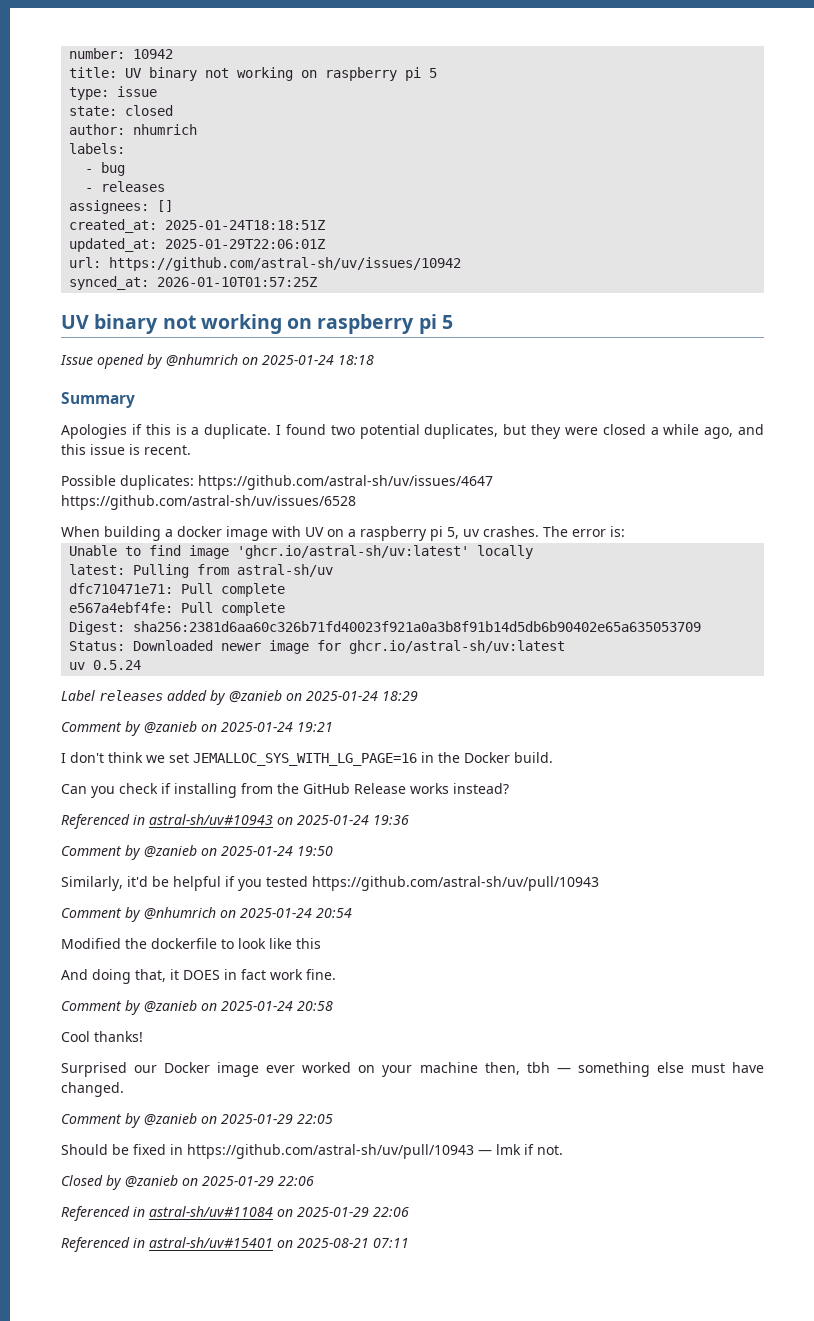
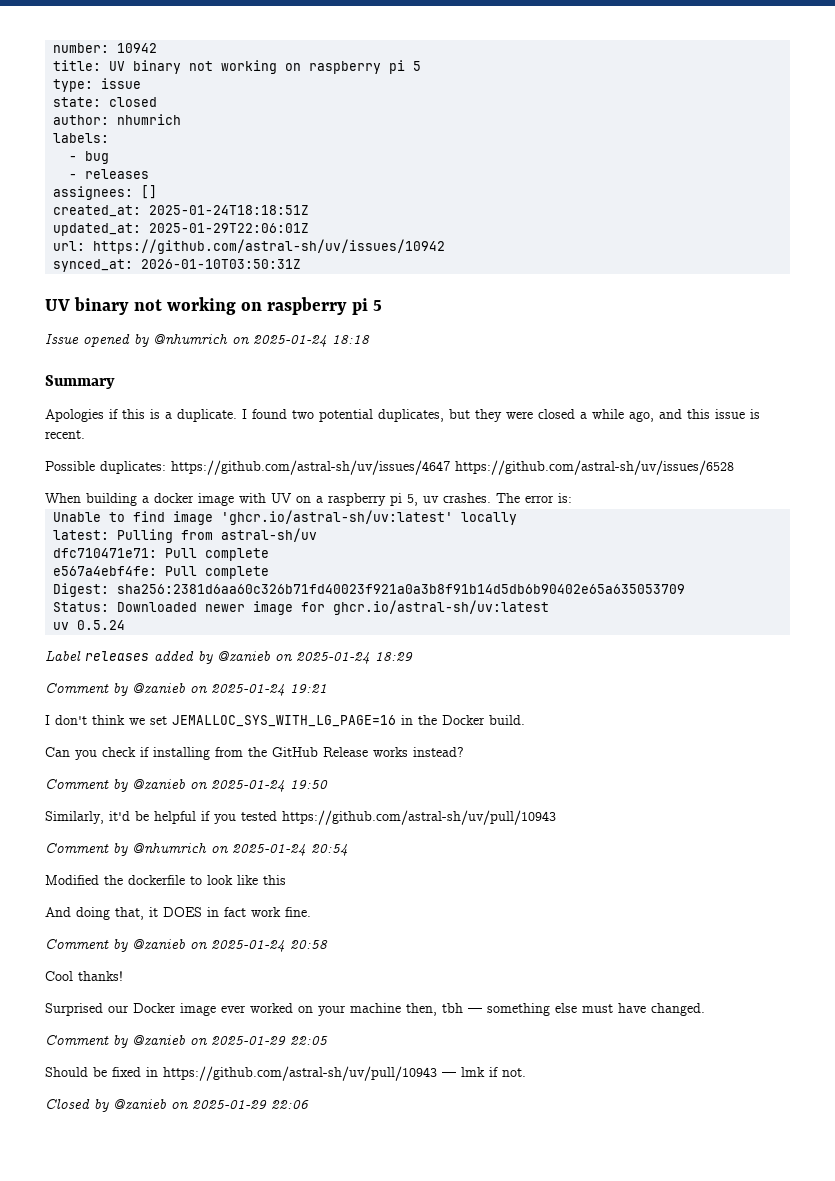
[157,277,318,287] 2026-01-10T01:57:25Z -> [141,259,302,269] 2026-01-10T03:50:31Z
[61,814,409,829] // Referenced in astral-sh/uv#10943 on 2025-01-24 19:36 -> (464, 752) none
[61,1206,409,1221] [61,1237,409,1252] // Referenced in astral-sh/uv#11084 on 2025-01-29 22:06 // Referenced in astral-sh/uv#15401 on 2025-08-21 07:11 -> (309, 1104) none

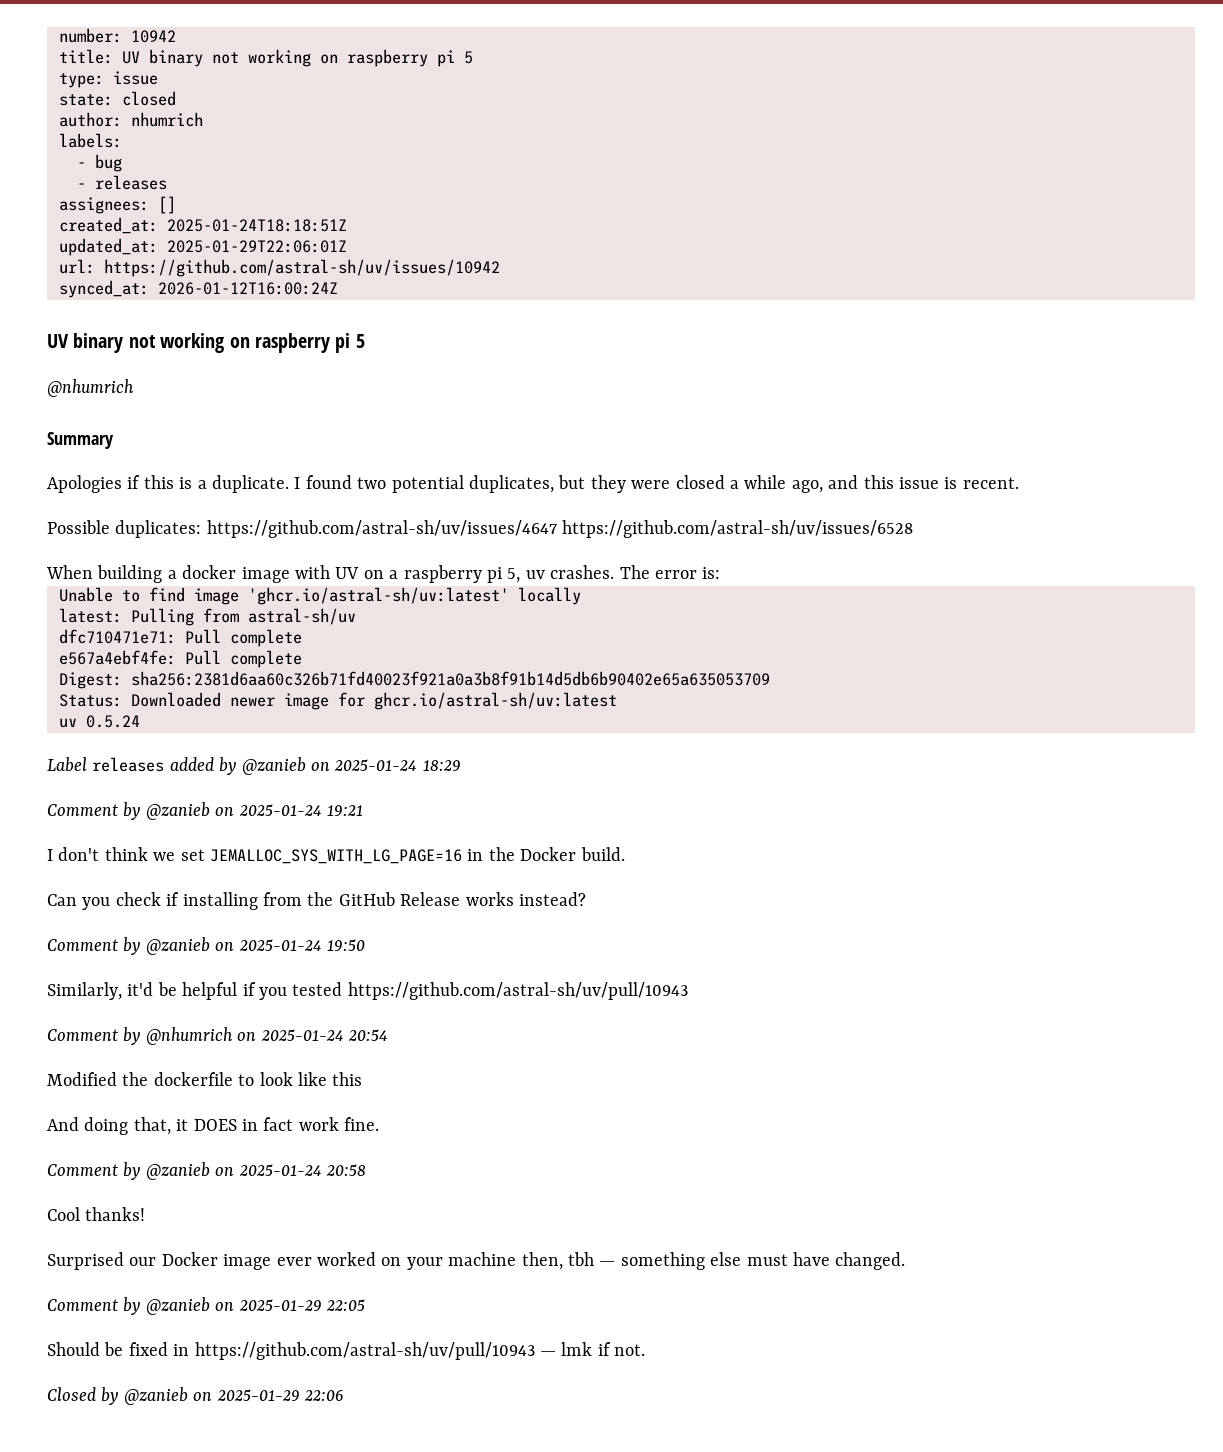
[141,259,302,269] [45,297,382,315] [45,334,370,347] 2026-01-10T03:50:31Z // UV binary not working on raspberry pi 5 // Issue opened by @nhumrich on 2025-01-24 18:18 -> [158,282,338,295] [47,333,365,353] [47,379,134,397] 2026-01-12T16:00:24Z // UV binary not working on raspberry pi 5 // @nhumrich

